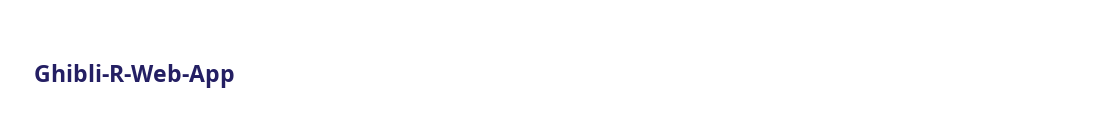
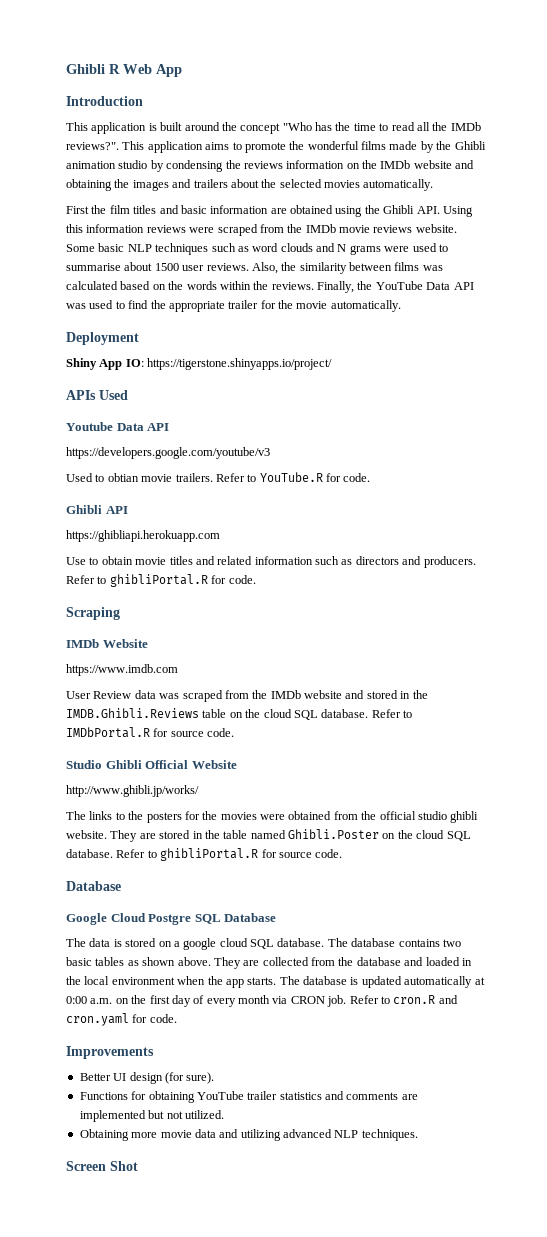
[34,64,235,88] Ghibli-R-Web-App -> [66,64,182,77] [66,96,143,106] [66,122,481,134] [66,141,486,153] [66,160,475,172] [66,179,434,191] [66,205,473,217] [66,224,457,236] [66,243,448,255] [66,262,443,274] [66,281,474,293] [66,300,401,312] [66,332,139,345] [66,358,333,370] [66,390,128,400] [66,422,170,431] [66,447,270,459] [66,472,371,482] [66,505,128,514] [66,530,220,542] [66,556,476,568] [66,574,256,587] [66,607,120,620] [66,639,148,648] [66,664,178,676] [66,690,428,702] [66,708,412,720] [66,727,235,738] [66,760,237,769] [66,785,199,797] [66,811,479,823] [66,829,471,842] [66,848,343,861] [66,881,121,891] [66,913,277,925] [66,938,461,950] [66,957,472,969] [66,976,485,988] [66,995,458,1007] [66,1013,177,1026] [66,1046,154,1059] [79,1072,215,1084] [79,1091,418,1103] [79,1110,224,1122] [79,1129,418,1141] [66,1161,138,1171] Ghibli R Web App // Introduction // This application is built around the concept "Who has the time to read all the IMDb reviews?". This application aims to promote the wonderful films made by the Ghibli animation studio by condensing the reviews information on the IMDb website and obtaining the images and trailers about the selected movies automatically. // First the film titles and basic information are obtained using the Ghibli API. Using this information reviews were scraped from the IMDb movie reviews website. Some basic NLP techniques such as word clouds and N grams were used to summarise about 1500 user reviews. Also, the similarity between films was calculated based on the words within the reviews. Finally, the YouTube Data API was used to find the appropriate trailer for the movie automatically. // Deployment // Shiny App IO: https://tigerstone.shinyapps.io/project/ // APIs Used // Youtube Data API // https://developers.google.com/youtube/v3 // Used to obtian movie trailers. Refer to YouTube.R for code. // Ghibli API // https://ghibliapi.herokuapp.com // Use to obtain movie titles and related information such as directors and producers. Refer to ghibliPortal.R for code. // Scraping // IMDb Website // https://www.imdb.com // User Review data was scraped from the IMDb website and stored in the IMDB.Ghibli.Reviews table on the cloud SQL database. Refer to IMDbPortal.R for source code. // Studio Ghibli Official Website // http://www.ghibli.jp/works/ // The links to the posters for the movies were obtained from the official studio ghibli website. They are stored in the table named Ghibli.Poster on the cloud SQL database. Refer to ghibliPortal.R for source code. // Database // Google Cloud Postgre SQL Database // The data is stored on a google cloud SQL database. The database contains two basic tables as shown above. They are collected from the database and loaded in the local environment when the app starts. The database is updated automatically at 0:00 a.m. on the first day of every month via CRON job. Refer to cron.R and cron.yaml for code. // Improvements // Better UI design (for sure). // Functions for obtaining YouTube trailer statistics and comments are implemented but not utilized. // Obtaining more movie data and utilizing advanced NLP techniques. // Screen Shot

